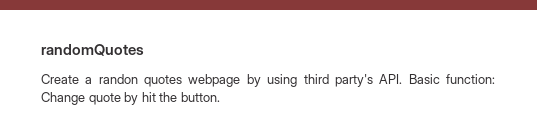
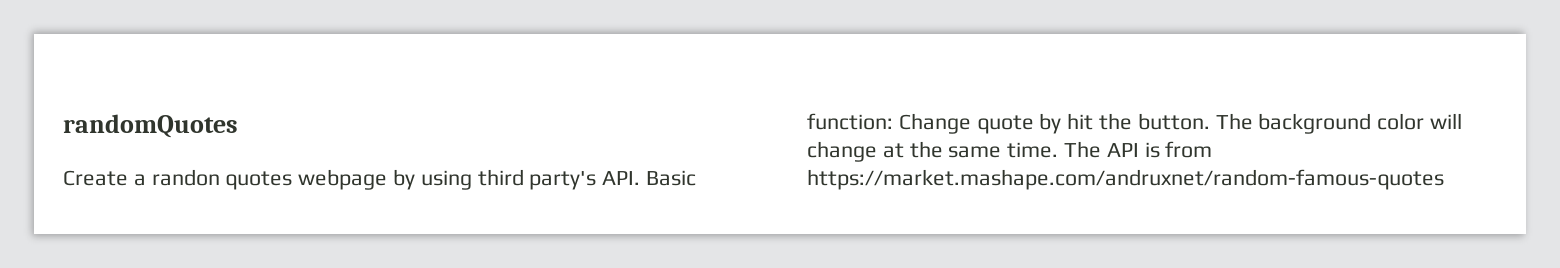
(220, 97) none -> [1215,113,1463,134] [807,141,1213,162] [807,169,1444,190] The background color will change at the same time. The API is from https://market.mashape.com/andruxnet/random-famous-quotes

